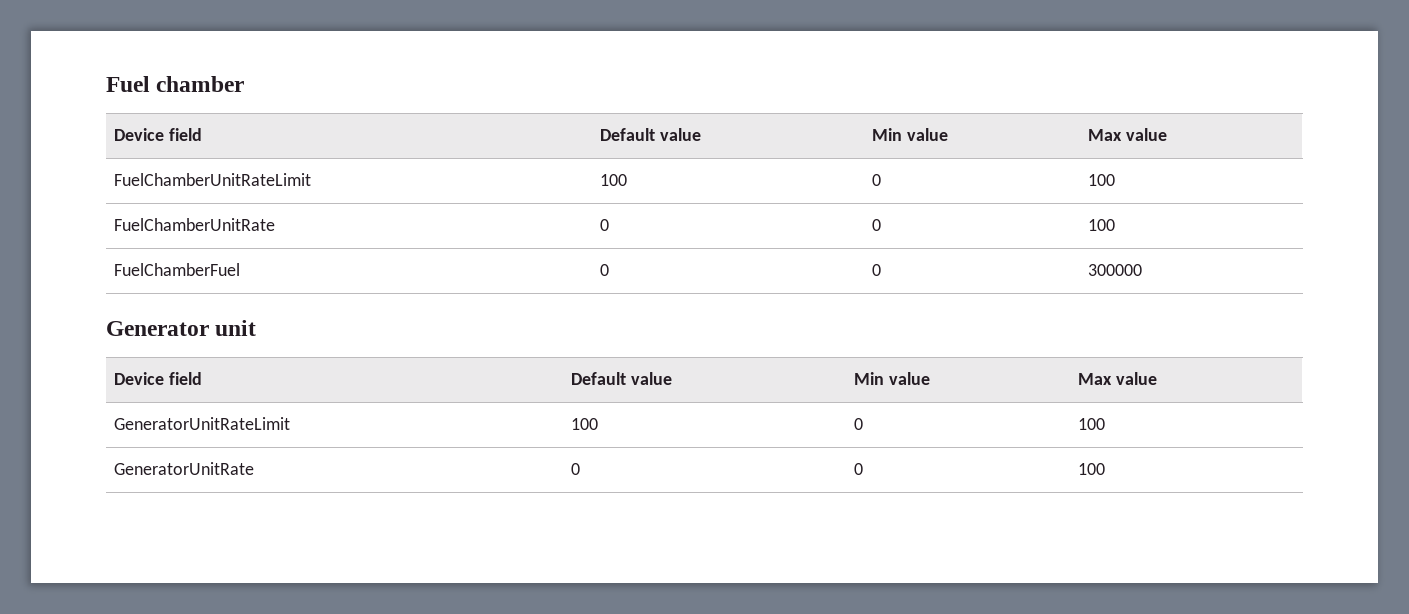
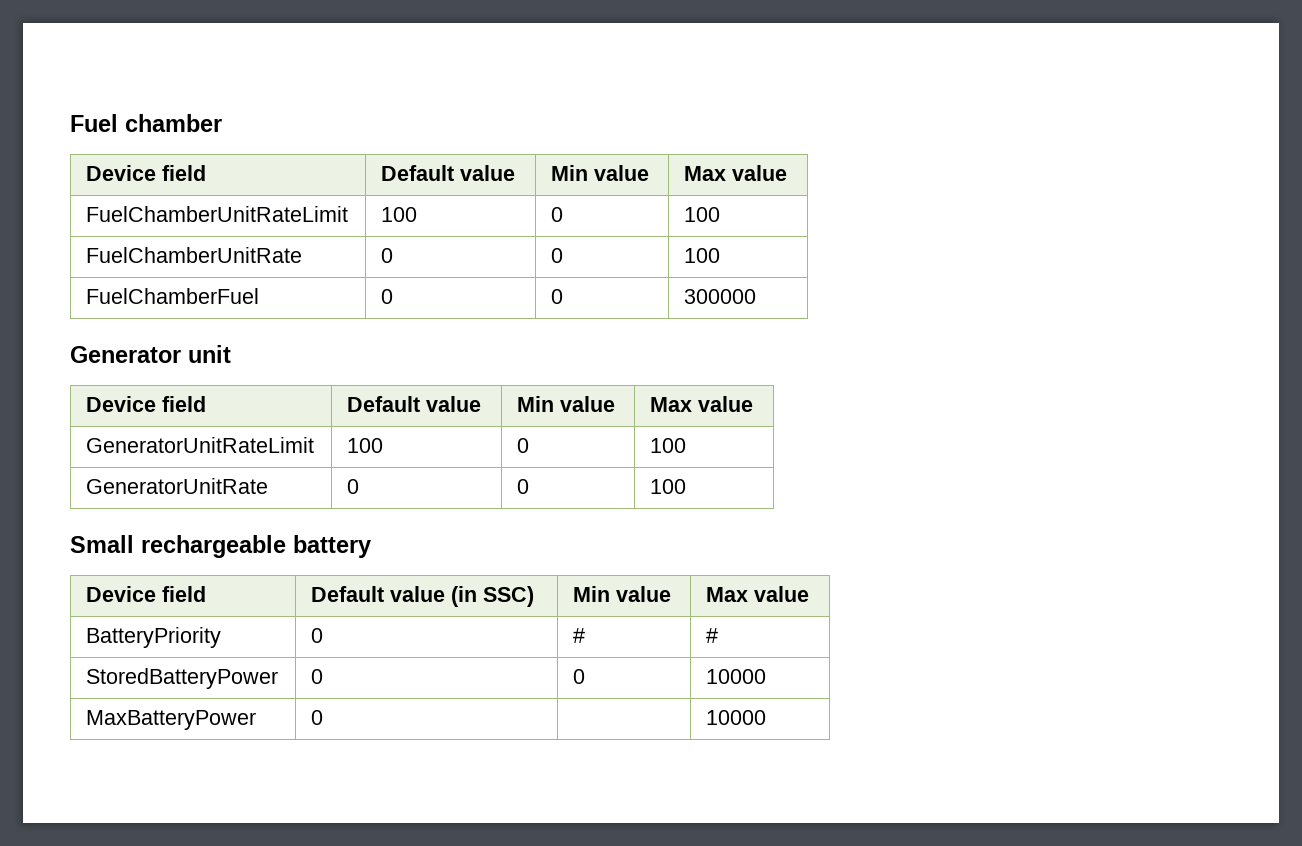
(1106, 469) none -> [70,535,371,558] [86,586,207,602] [311,586,535,607] [573,586,672,602] [706,586,810,602] [86,627,222,648] [311,628,324,643] [573,628,586,643] [706,628,719,643] [86,668,279,689] [311,669,324,684] [573,669,586,684] [706,669,767,684] [86,710,257,730] [311,710,324,725] [706,710,767,725] // Small rechargeable battery // Device field | Default value (in SSC) | Min value | Max value // BatteryPriority | 0 | # | # // StoredBatteryPower | 0 | 0 | 10000 // MaxBatteryPower | 0 | | 10000

